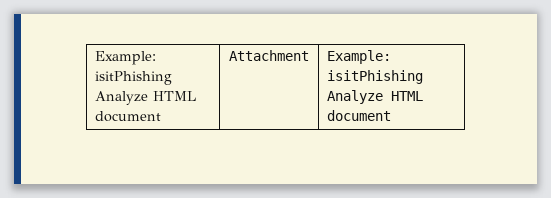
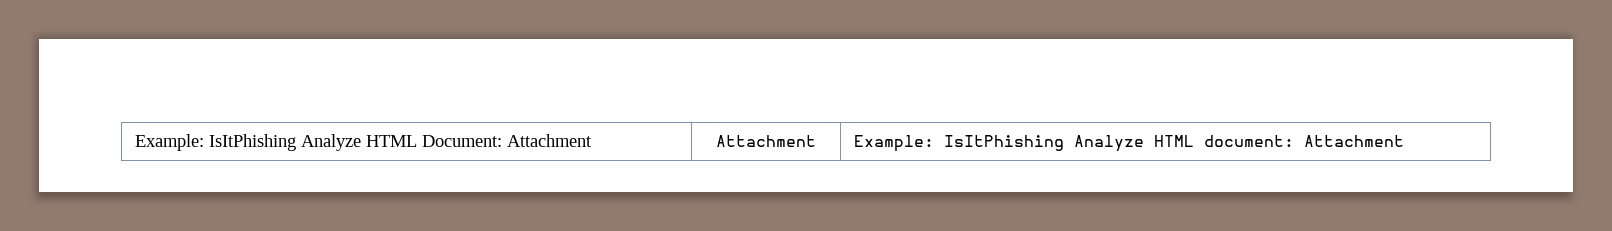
[94,51,156,65] [94,71,172,85] [94,91,196,105] [94,111,161,122] Example: isitPhishing Analyze HTML document -> [134,134,592,151] Example: IsItPhishing Analyze HTML Document: Attachment
[326,70,423,84] [326,90,423,104] [326,110,391,121] isitPhishing Analyze HTML document -> [943,135,1404,152] IsItPhishing Analyze HTML document: Attachment

